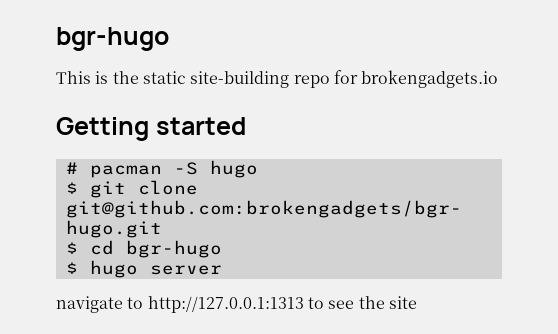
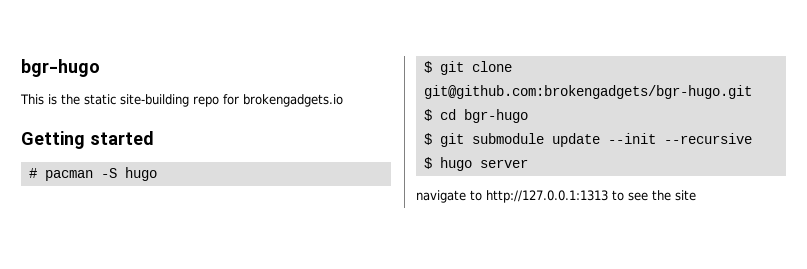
(222, 249) none -> [423,133,752,147] // $ git submodule update --init --recursive

